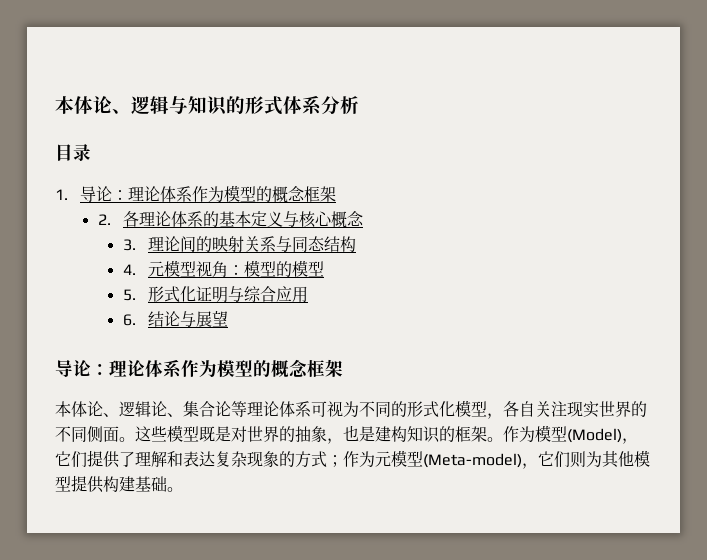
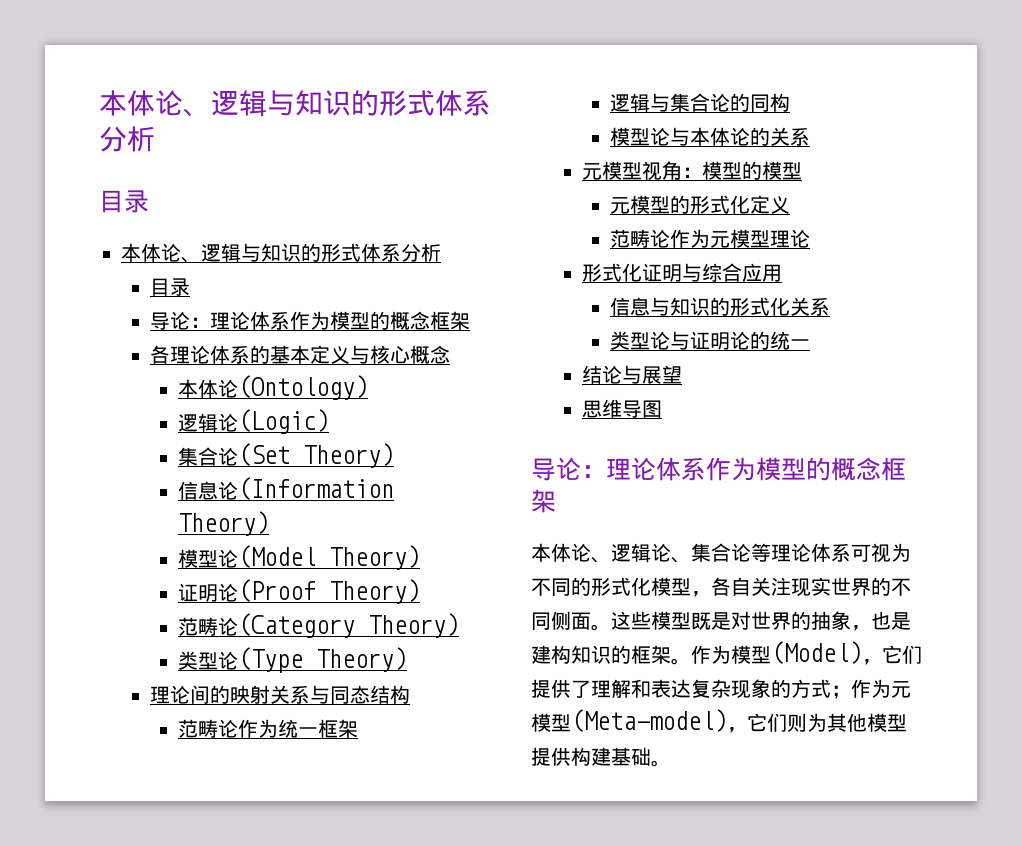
[55,95,359,116] [55,144,91,161] [55,185,337,203] [97,214,111,225] 本体论、逻辑与知识的形式体系分析 // 目录 // 1.导论：理论体系作为模型的概念框架 // 2. -> [99,90,491,117] [99,126,155,152] [99,190,149,213] [121,243,441,263] [149,278,190,296] [149,311,470,330] 本体论、逻辑与知识的形式体系分析 // 目录 // 本体论、逻辑与知识的形式体系分析 // 目录 // 导论：理论体系作为模型的概念框架 //
[122,239,136,251] 3. -> [178,375,369,400] [178,409,330,434] [178,443,395,468] [178,477,395,500] [178,511,270,536] [178,545,421,570] [178,579,421,604] [178,613,460,638] [178,647,408,673] 本体论(Ontology) // 逻辑论(Logic) // 集合论(Set Theory) // 信息论(Information Theory) // 模型论(Model Theory) // 证明论(Proof Theory) // 范畴论(Category Theory) // 类型论(Type Theory) //
[122,264,136,275] 4. -> [178,719,359,738] [610,93,791,113] [610,127,811,146] 范畴论作为统一框架 // 逻辑与集合论的同构 // 模型论与本体论的关系 //
[122,289,136,301] 5. -> [610,195,791,214] [610,229,811,248] 元模型的形式化定义 // 范畴论作为元模型理论 //
[122,314,136,326] 6. -> [610,297,831,316] [610,331,811,350] 信息与知识的形式化关系 // 类型论与证明论的统一 //
(228, 318) none -> [581,399,662,418] // 思维导图

